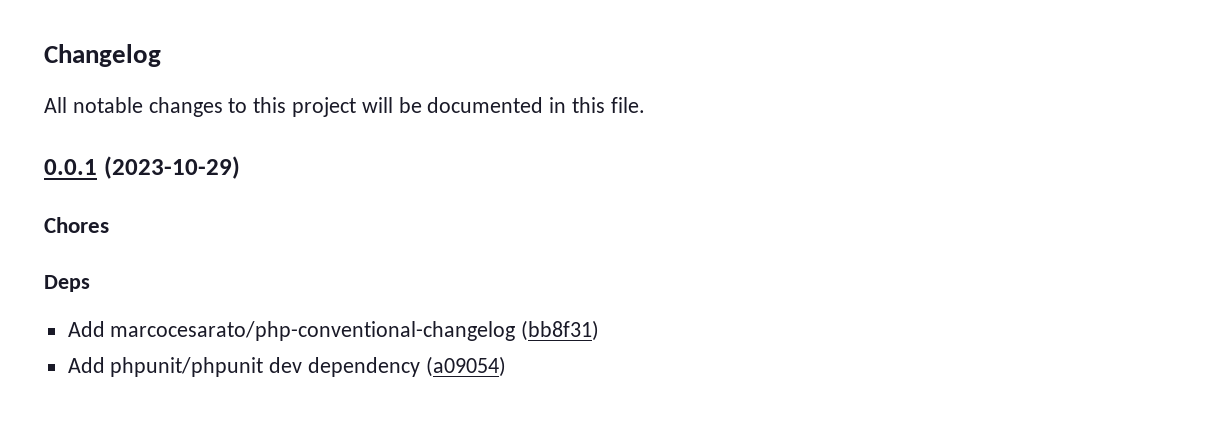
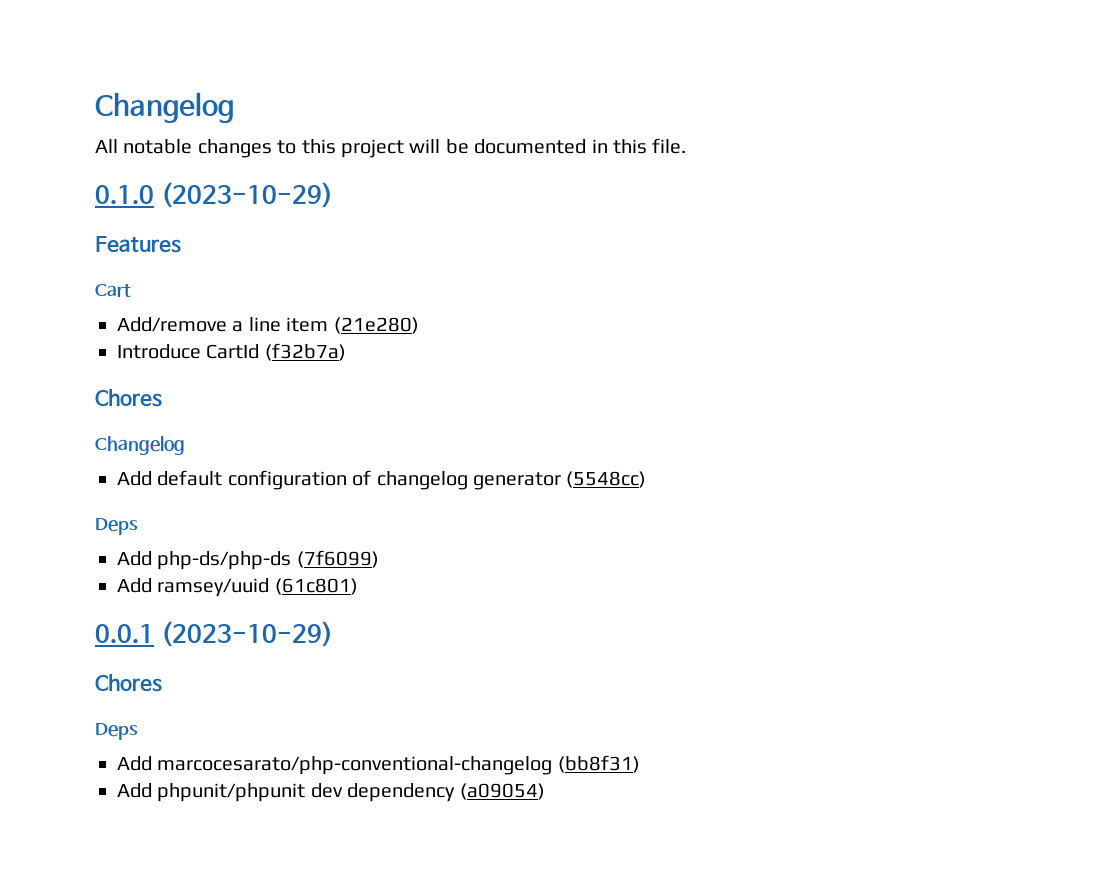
(645, 105) none -> [95,182,333,208] [95,236,181,253] [95,284,131,297] [117,317,419,334] [117,343,346,361] [95,389,162,407] [95,436,185,455] [117,470,647,490] [95,518,138,535] [117,550,379,570] [117,578,358,597] // 0.1.0 (2023-10-29) // Features // Cart // Add/remove a line item (21e280) // Introduce CartId (f32b7a) // Chores // Changelog // Add default configuration of changelog generator (5548cc) // Deps // Add php-ds/php-ds (7f6099) // Add ramsey/uuid (61c801)

